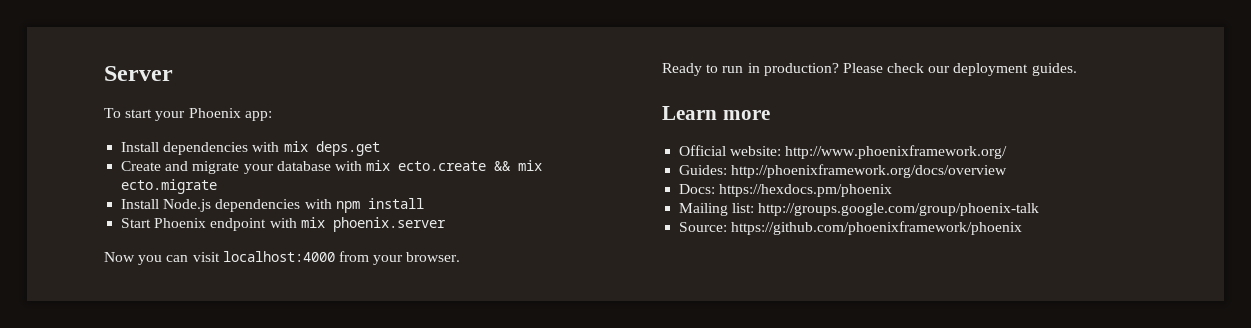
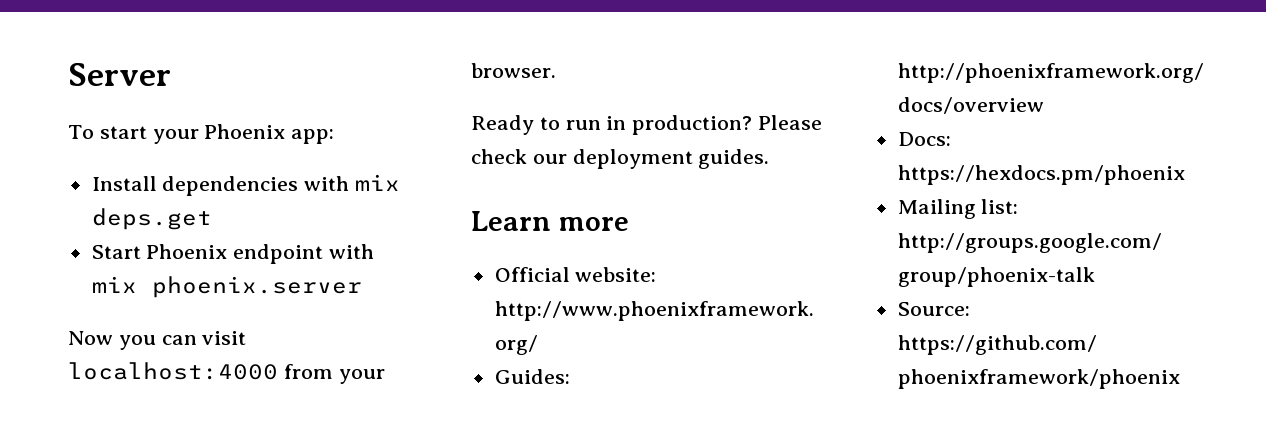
[121,160,543,174] [121,179,218,194] [121,198,424,213] // Create and migrate your database with mix ecto.create && mix ecto.migrate // Install Node.js dependencies with npm install -> (212, 219) none

